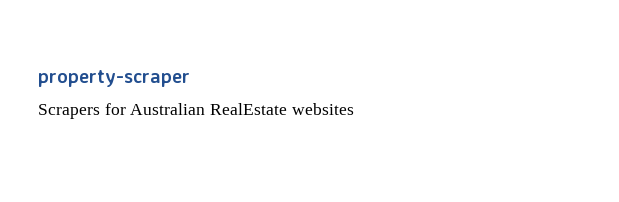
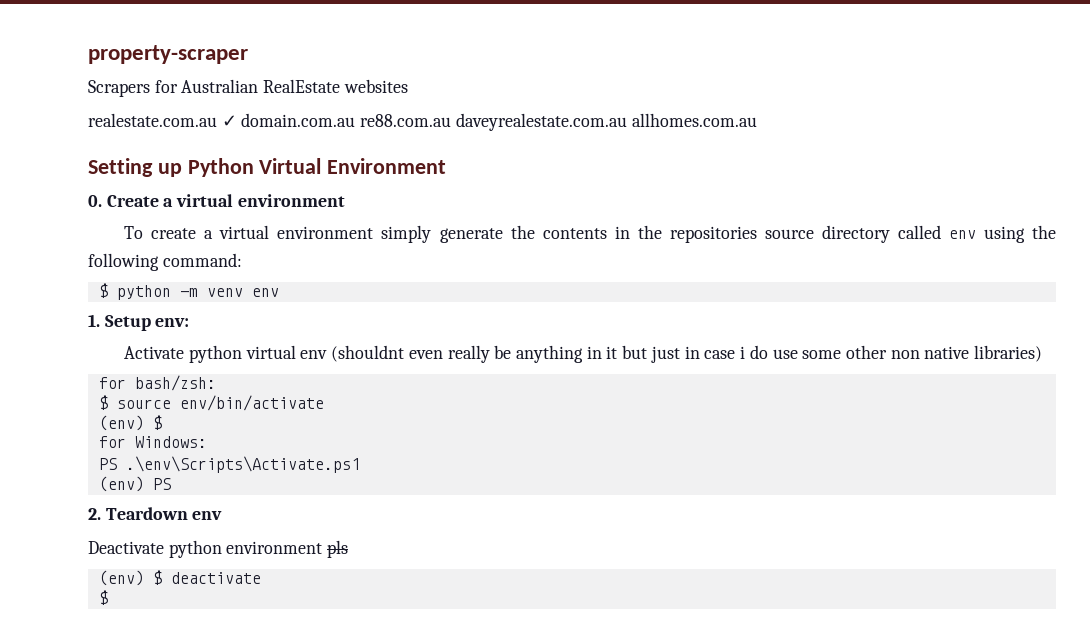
(354, 109) none -> [88,113,757,131] [88,158,447,177] [88,194,345,207] [124,225,1056,243] [88,253,242,271] [98,283,279,300] [88,314,190,331] [124,345,1043,363] [98,375,216,391] [98,395,324,411] [98,415,162,431] [98,436,207,448] [98,456,360,473] [98,476,171,492] [88,507,223,520] [88,540,349,558] [98,570,261,586] [98,590,108,605] // realestate.com.au ✓ domain.com.au re88.com.au daveyrealestate.com.au allhomes.com.au // Setting up Python Virtual Environment // 0. Create a virtual environment // To create a virtual environment simply generate the contents in the repositories source directory called env using the following command: // $ python -m venv env // 1. Setup env: // Activate python virtual env (shouldnt even really be anything in it but just in case i do use some other non native libraries) // for bash/zsh: // $ source env/bin/activate // (env) $ // for Windows: // PS .\env\Scripts\Activate.ps1 // (env) PS // 2. Teardown env // Deactivate python environment pls // (env) $ deactivate // $

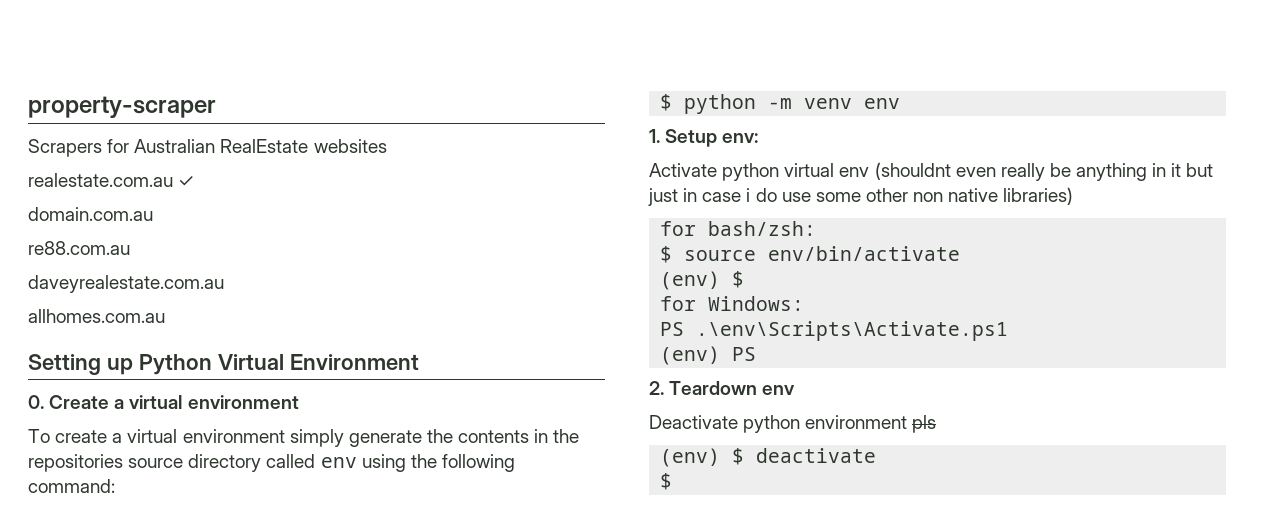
(237, 121) none -> (195, 181) //
(356, 120) none -> (153, 214) //
(452, 120) none -> (130, 248) //
(627, 122) none -> (224, 284) //

